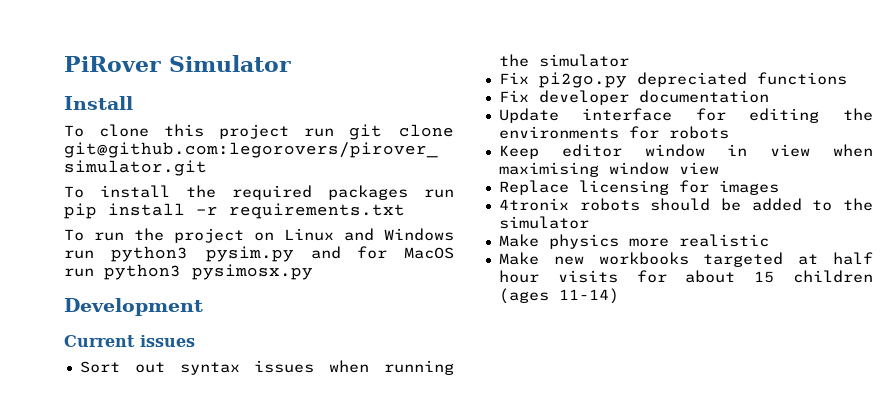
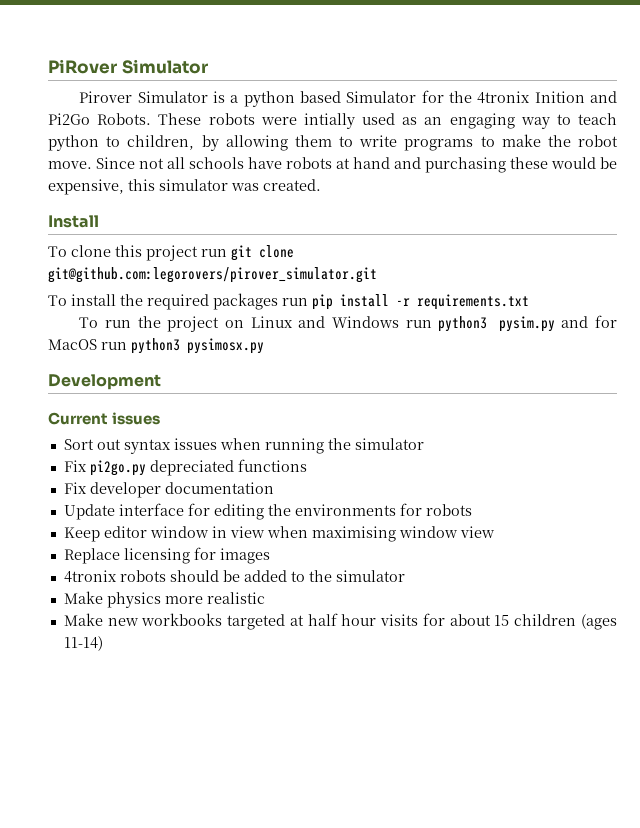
(291, 63) none -> [79,90,617,107] [48,113,617,129] [48,134,618,151] [48,157,617,173] [48,179,321,195] // Pirover Simulator is a python based Simulator for the 4tronix Inition and Pi2Go Robots. These robots were intially used as an engaging way to teach python to children, by allowing them to write programs to make the robot move. Since not all schools have robots at hand and purchasing these would be expensive, this simulator was created.

